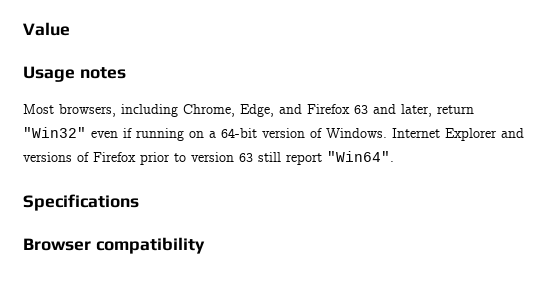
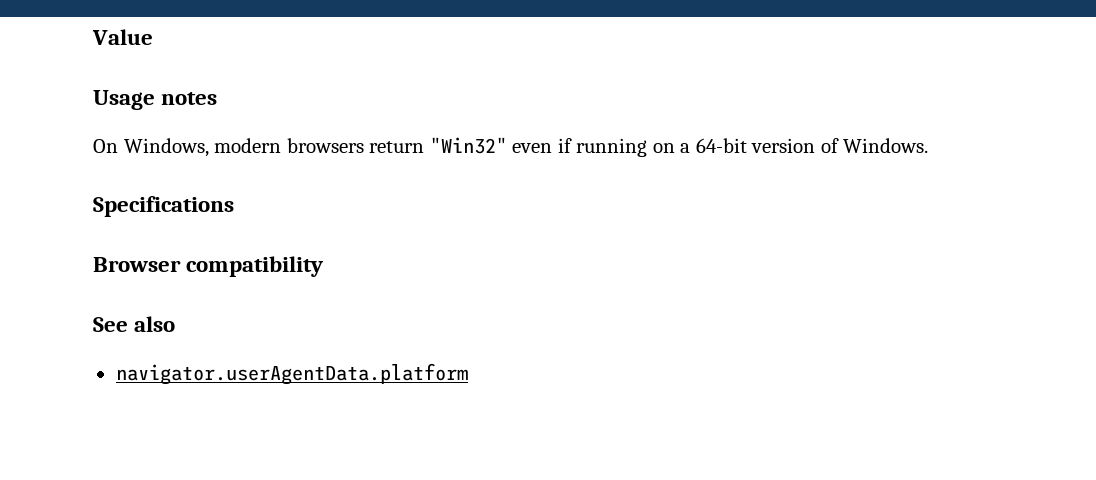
[23,104,432,117] Most browsers, including Chrome, Edge, and Firefox 63 and later, -> [93,138,364,157] On Windows, modern browsers
[392,128,524,141] [23,151,394,165] Internet Explorer and versions of Firefox prior to version 63 still report "Win64". -> (929, 145) none
(205, 245) none -> [93,316,176,332] [115,363,468,385] // See also // navigator.userAgentData.platform

